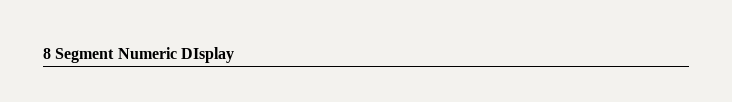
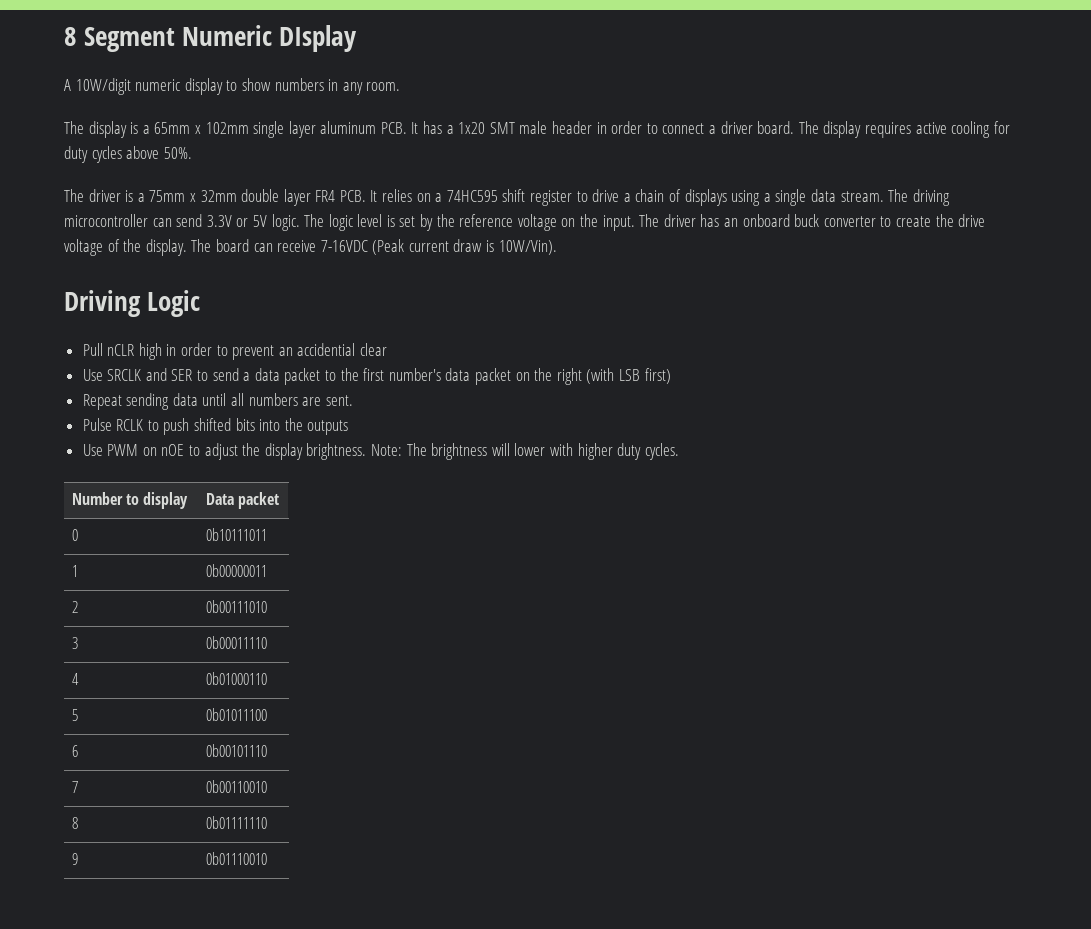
(234, 55) none -> [64,78,401,95] [64,121,1010,138] [64,146,192,163] [64,189,950,206] [64,214,986,231] [64,239,557,256] [64,290,201,317] [82,343,388,360] [82,368,671,385] [82,393,353,410] [82,418,349,435] [82,443,679,460] [71,492,189,509] [205,492,279,509] [71,529,78,541] [205,528,267,541] [71,565,78,577] [205,564,267,577] [71,601,78,613] [205,600,267,613] [71,637,78,649] [205,636,267,649] [71,673,79,685] [205,672,267,685] [71,709,78,721] [205,708,267,721] [71,745,78,757] [205,744,267,757] [71,781,78,793] [205,780,267,793] [71,817,78,829] [205,816,267,829] [71,853,78,865] [205,852,267,865] // A 10W/digit numeric display to show numbers in any room. // The display is a 65mm x 102mm single layer aluminum PCB. It has a 1x20 SMT male header in order to connect a driver board. The display requires active cooling for duty cycles above 50%. // The driver is a 75mm x 32mm double layer FR4 PCB. It relies on a 74HC595 shift register to drive a chain of displays using a single data stream. The driving microcontroller can send 3.3V or 5V logic. The logic level is set by the reference voltage on the input. The driver has an onboard buck converter to create the drive voltage of the display. The board can receive 7-16VDC (Peak current draw is 10W/Vin). // Driving Logic // Pull nCLR high in order to prevent an accidential clear // Use SRCLK and SER to send a data packet to the first number's data packet on the right (with LSB first) // Repeat sending data until all numbers are sent. // Pulse RCLK to push shifted bits into the outputs // Use PWM on nOE to adjust the display brightness. Note: The brightness will lower with higher duty cycles. // Number to display | Data packet // 0 | 0b10111011 // 1 | 0b00000011 // 2 | 0b00111010 // 3 | 0b00011110 // 4 | 0b01000110 // 5 | 0b01011100 // 6 | 0b00101110 // 7 | 0b00110010 // 8 | 0b01111110 // 9 | 0b01110010

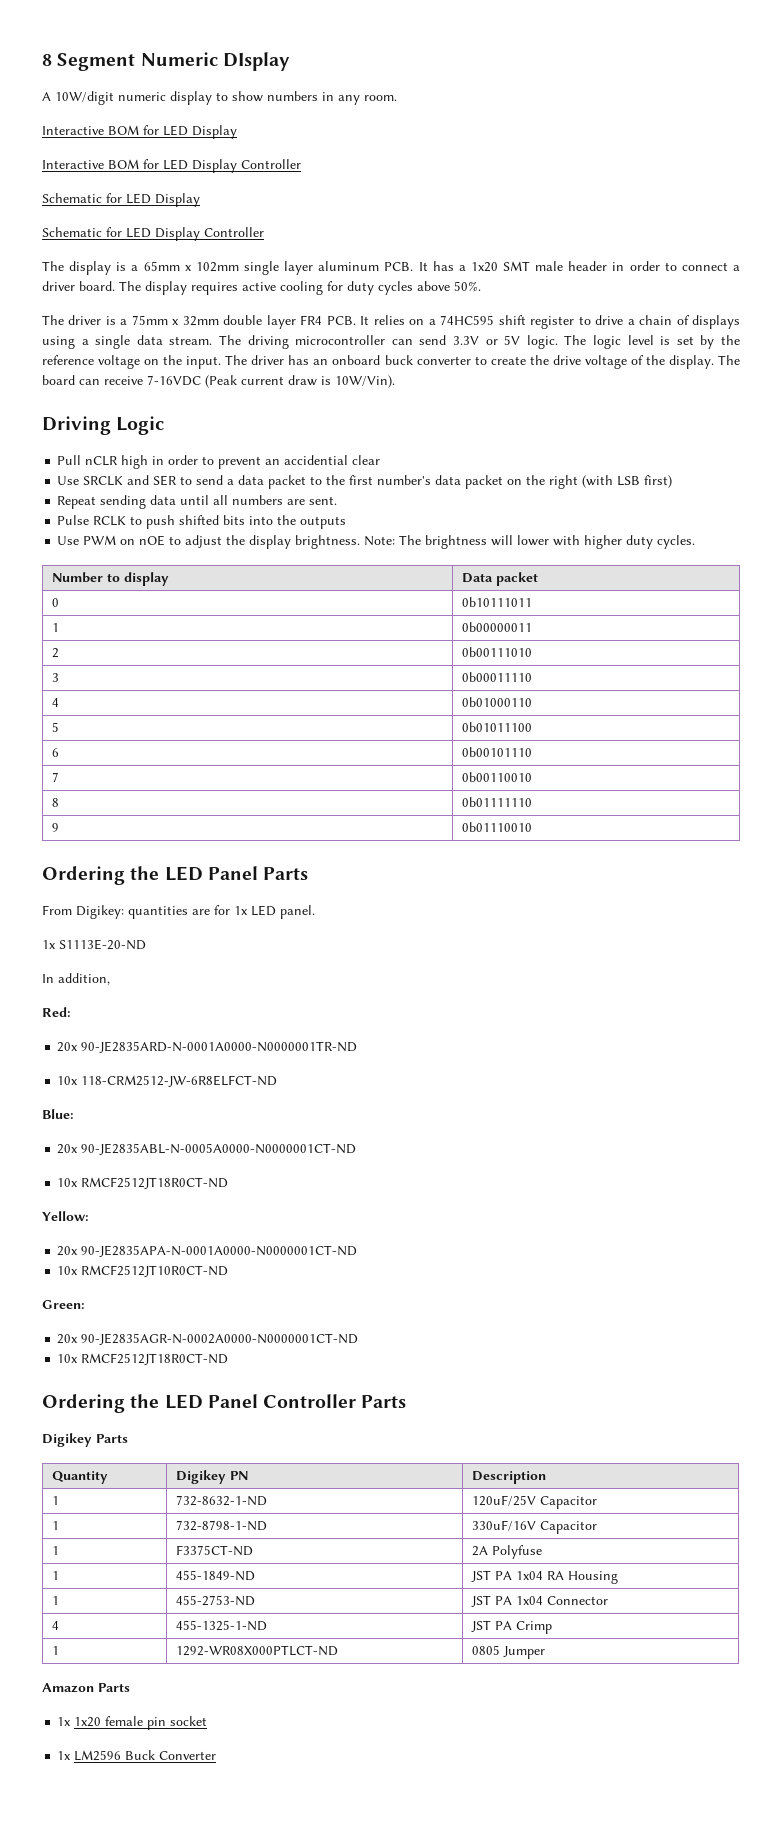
(401, 86) none -> [42,125,237,139] [42,159,301,173] [42,193,200,207] [42,227,264,241] // Interactive BOM for LED Display // Interactive BOM for LED Display Controller // Schematic for LED Display // Schematic for LED Display Controller
(267, 858) none -> [42,866,309,885] [42,905,315,919] [42,939,146,950] [42,973,110,985] [42,1007,71,1017] [57,1041,358,1053] [57,1075,278,1087] [42,1109,74,1119] [57,1143,357,1155] [57,1177,229,1189] [42,1211,89,1221] [57,1245,358,1257] [57,1265,229,1277] [42,1300,85,1309] [57,1333,359,1345] [57,1353,229,1365] [42,1394,407,1413] [42,1433,128,1447] [51,1471,108,1484] [175,1470,248,1484] [471,1471,546,1484] [51,1496,59,1505] [175,1495,267,1506] [471,1495,597,1509] [51,1521,59,1530] [175,1520,267,1531] [471,1520,597,1534] [51,1546,59,1555] [175,1545,253,1556] [471,1545,542,1559] [51,1571,59,1580] [175,1570,255,1581] [470,1570,618,1584] [51,1596,59,1605] [175,1595,255,1606] [470,1595,608,1607] [51,1621,59,1630] [175,1620,267,1631] [470,1620,552,1634] [51,1646,59,1655] [175,1645,338,1656] [471,1645,545,1659] [42,1683,130,1693] [57,1716,208,1730] [57,1750,217,1761] // Ordering the LED Panel Parts // From Digikey: quantities are for 1x LED panel. // 1x S1113E-20-ND // In addition, // Red: // 20x 90-JE2835ARD-N-0001A0000-N0000001TR-ND // 10x 118-CRM2512-JW-6R8ELFCT-ND // Blue: // 20x 90-JE2835ABL-N-0005A0000-N0000001CT-ND // 10x RMCF2512JT18R0CT-ND // Yellow: // 20x 90-JE2835APA-N-0001A0000-N0000001CT-ND // 10x RMCF2512JT10R0CT-ND // Green: // 20x 90-JE2835AGR-N-0002A0000-N0000001CT-ND // 10x RMCF2512JT18R0CT-ND // Ordering the LED Panel Controller Parts // Digikey Parts // Quantity | Digikey PN | Description // 1 | 732-8632-1-ND | 120uF/25V Capacitor // 1 | 732-8798-1-ND | 330uF/16V Capacitor // 1 | F3375CT-ND | 2A Polyfuse // 1 | 455-1849-ND | JST PA 1x04 RA Housing // 1 | 455-2753-ND | JST PA 1x04 Connector // 4 | 455-1325-1-ND | JST PA Crimp // 1 | 1292-WR08X000PTLCT-ND | 0805 Jumper // Amazon Parts // 1x 1x20 female pin socket // 1x LM2596 Buck Converter

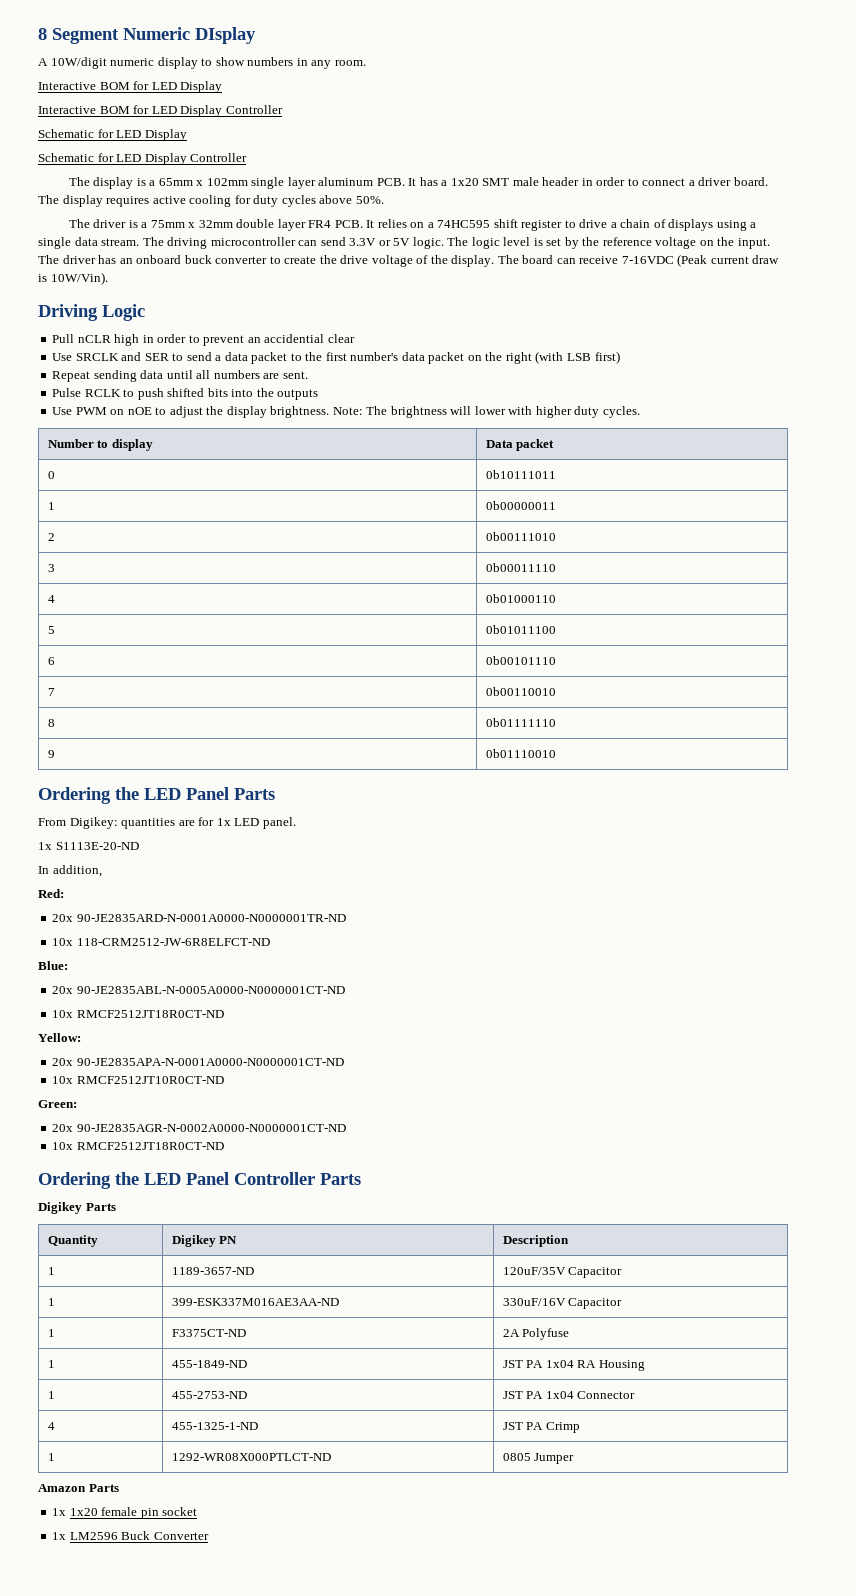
[175,1495,267,1506] [471,1495,597,1509] [51,1521,59,1530] [175,1520,267,1531] 732-8632-1-ND | 120uF/25V Capacitor // 1 | 732-8798-1-ND -> [171,1267,254,1275] [502,1267,623,1278] [47,1298,55,1306] [171,1298,339,1306] 1189-3657-ND | 120uF/35V Capacitor // 1 | 399-ESK337M016AE3AA-ND

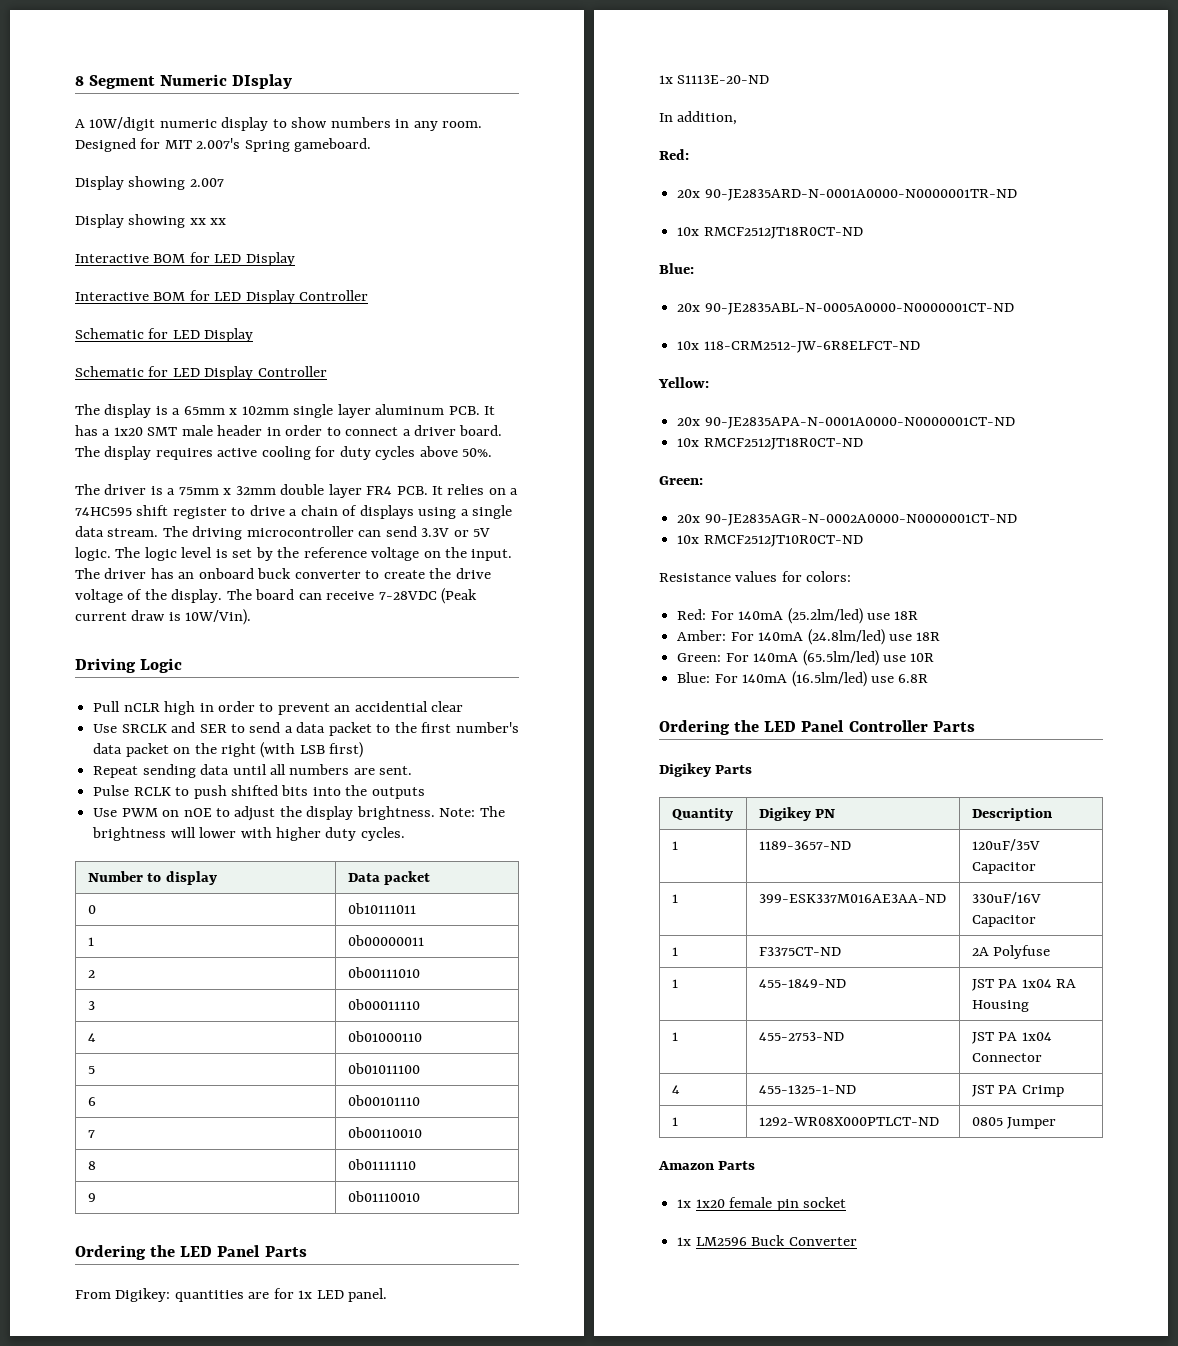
(366, 63) none -> [75,138,372,152] [75,176,224,190] [75,214,227,228] Designed for MIT 2.007's Spring gameboard. // Display showing 2.007 // Display showing xx xx
[621,256,674,264] 7-16VDC -> [378,591,437,600] 7-28VDC
[76,938,270,946] 118-CRM2512-JW-6R8ELFCT-ND -> [703,227,863,239] RMCF2512JT18R0CT-ND
[76,1010,224,1018] RMCF2512JT18R0CT-ND -> [703,341,920,353] 118-CRM2512-JW-6R8ELFCT-ND
[76,1076,224,1084] RMCF2512JT10R0CT-ND -> [703,438,863,450] RMCF2512JT18R0CT-ND
[76,1142,224,1150] RMCF2512JT18R0CT-ND -> [703,535,863,547] [659,571,852,582] [677,608,919,624] [677,629,941,645] [677,650,935,666] [677,671,929,687] RMCF2512JT10R0CT-ND // Resistance values for colors: // Red: For 140mA (25.2lm/led) use 18R // Amber: For 140mA (24.8lm/led) use 18R // Green: For 140mA (65.5lm/led) use 10R // Blue: For 140mA (16.5lm/led) use 6.8R

